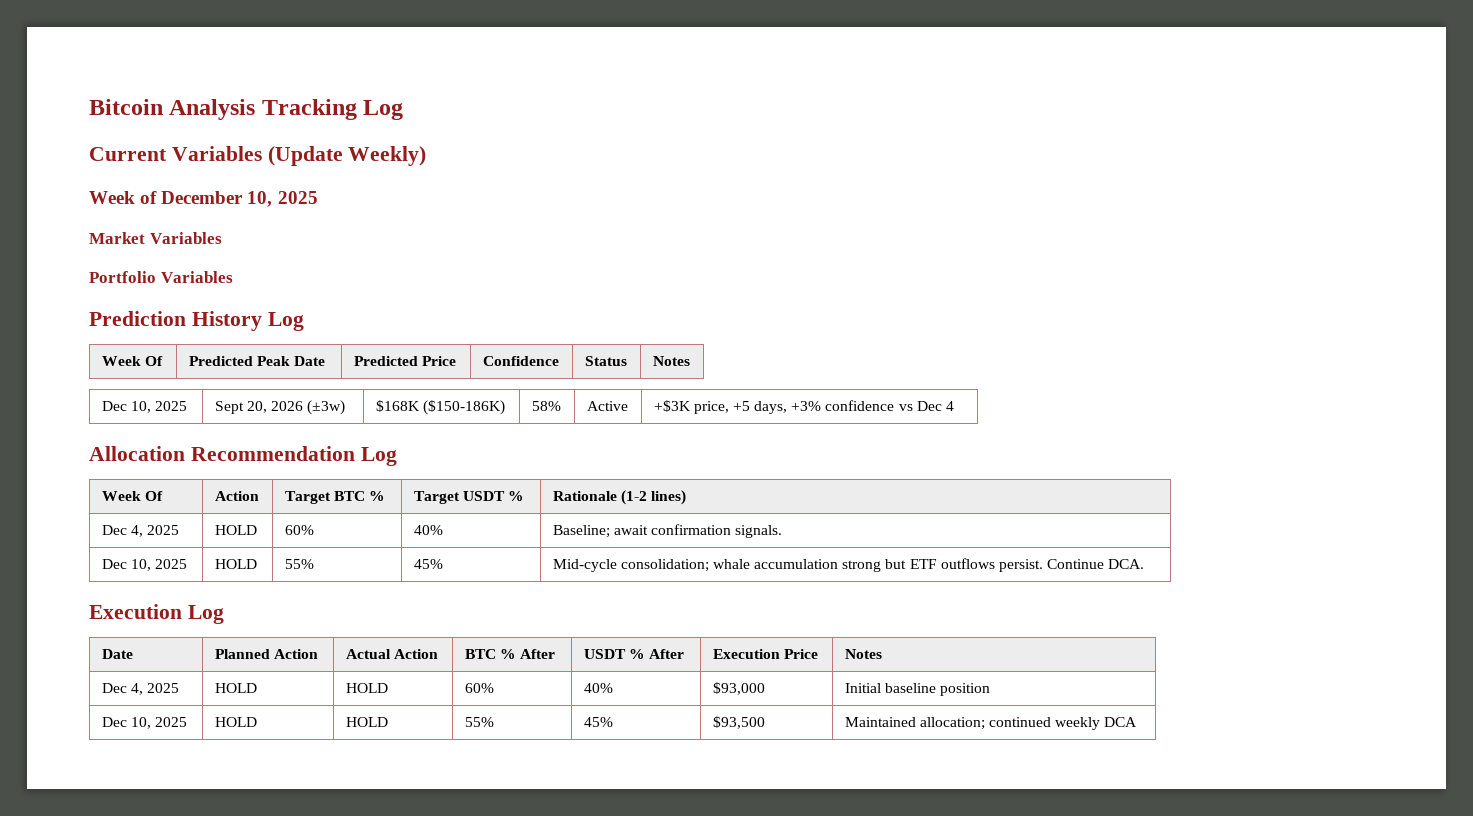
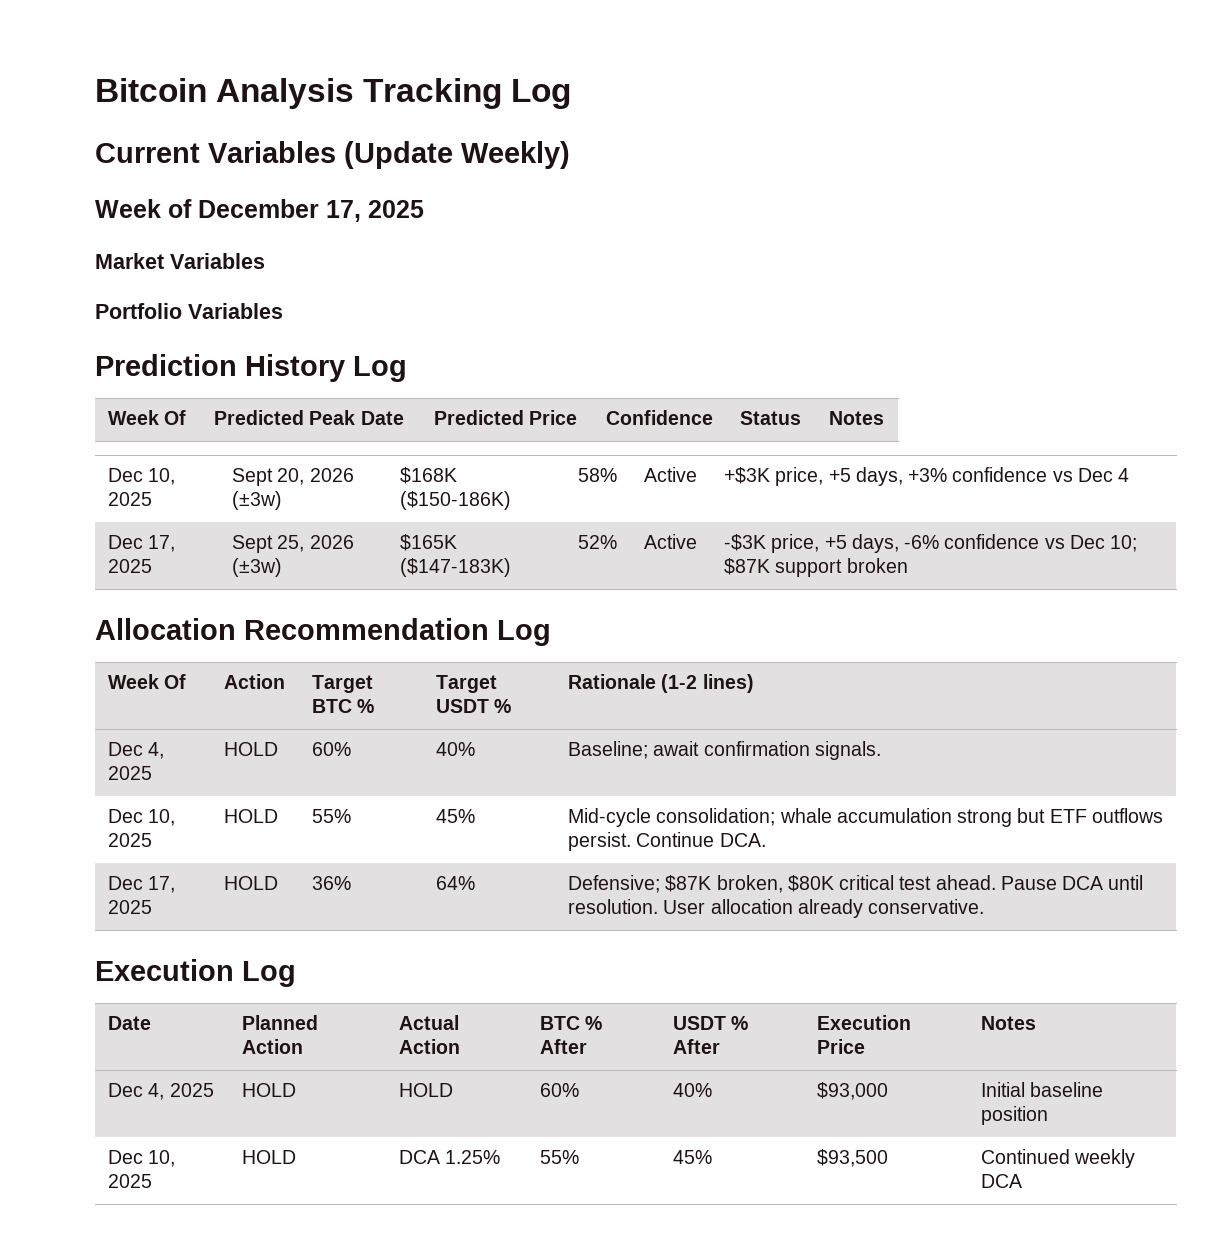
[247,191,273,207] 10, -> [326,200,361,222] 17,
(954, 406) none -> [108,535,176,552] [108,559,153,573] [232,535,354,553] [232,558,283,577] [400,534,458,551] [400,558,512,577] [578,535,618,549] [644,534,698,549] [724,534,1138,553] [724,558,908,577] // Dec 17, 2025 | Sept 25, 2026 (±3w) | $165K ($147-183K) | 52% | Active | -$3K price, +5 days, -6% confidence vs Dec 10; $87K support broken
(1145, 564) none -> [108,876,176,893] [108,900,153,914] [224,876,279,890] [312,876,352,890] [436,876,476,890] [568,875,1144,893] [568,899,985,918] // Dec 17, 2025 | HOLD | 36% | 64% | Defensive; $87K broken, $80K critical test ahead. Pause DCA until resolution. User allocation already conservative.
[345,717,388,727] HOLD -> [399,1150,501,1164] DCA 1.25%
[844,717,1051,730] Maintained allocation; continued -> [981,1149,1071,1164] Continued

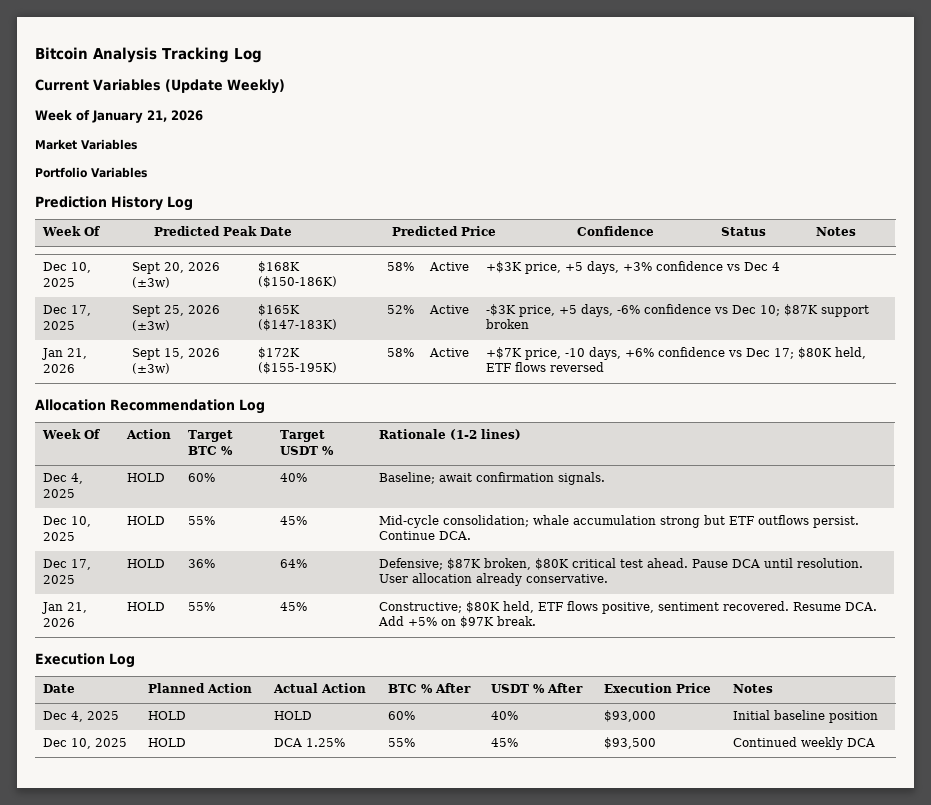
[198,199,424,222] December 17, 2025 -> [92,110,203,123] January 21, 2026
(908, 565) none -> [40,348,87,360] [42,364,75,373] [131,348,220,360] [131,363,170,374] [257,347,300,359] [257,362,337,374] [386,348,414,357] [428,348,469,357] [485,347,866,360] [485,362,604,372] // Jan 21, 2026 | Sept 15, 2026 (±3w) | $172K ($155-195K) | 58% | Active | +$7K price, -10 days, +6% confidence vs Dec 17; $80K held, ETF flows reversed
(985, 906) none -> [40,602,87,614] [42,618,75,627] [126,602,165,611] [187,602,215,611] [279,602,307,611] [378,601,877,614] [377,616,536,628] // Jan 21, 2026 | HOLD | 55% | 45% | Constructive; $80K held, ETF flows positive, sentiment recovered. Resume DCA. Add +5% on $97K break.

